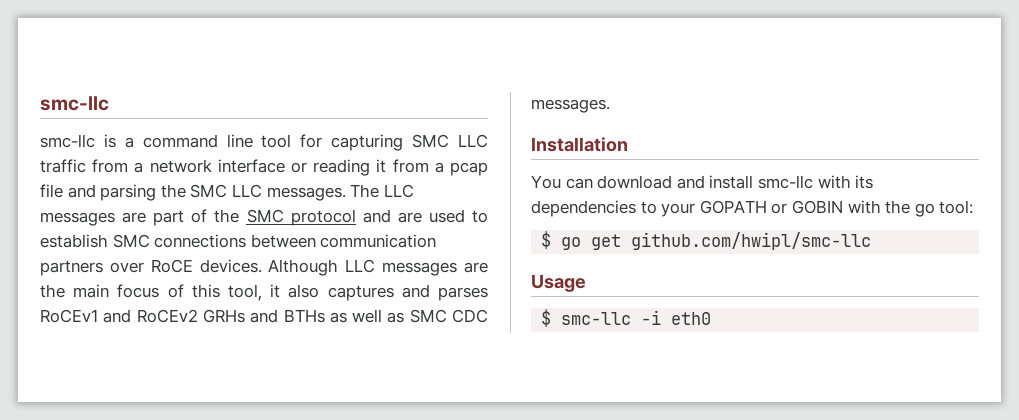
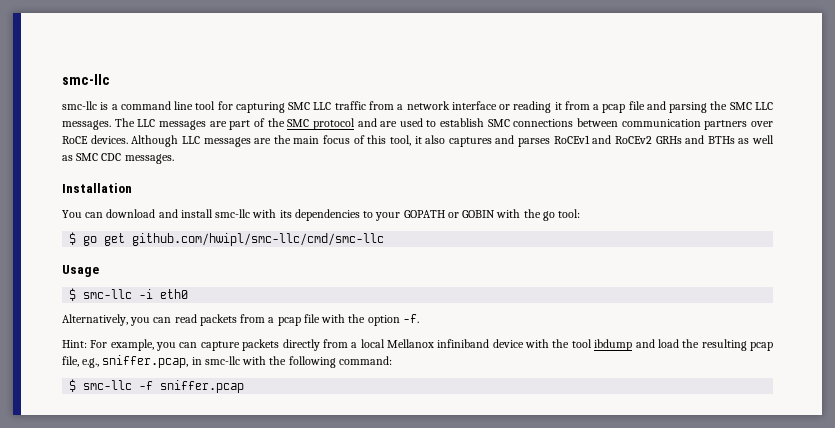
[631,232,872,250] github.com/hwipl/smc-llc -> [132,233,385,246] github.com/hwipl/smc-llc/cmd/smc-llc
(712, 318) none -> [62,314,419,326] [62,339,774,351] [62,355,392,368] [69,379,245,393] // Alternatively, you can read packets from a pcap file with the option -f. // Hint: For example, you can capture packets directly from a local Mellanox infiniband device with the tool ibdump and load the resulting pcap file, e.g., sniffer.pcap, in smc-llc with the following command: // $ smc-llc -f sniffer.pcap

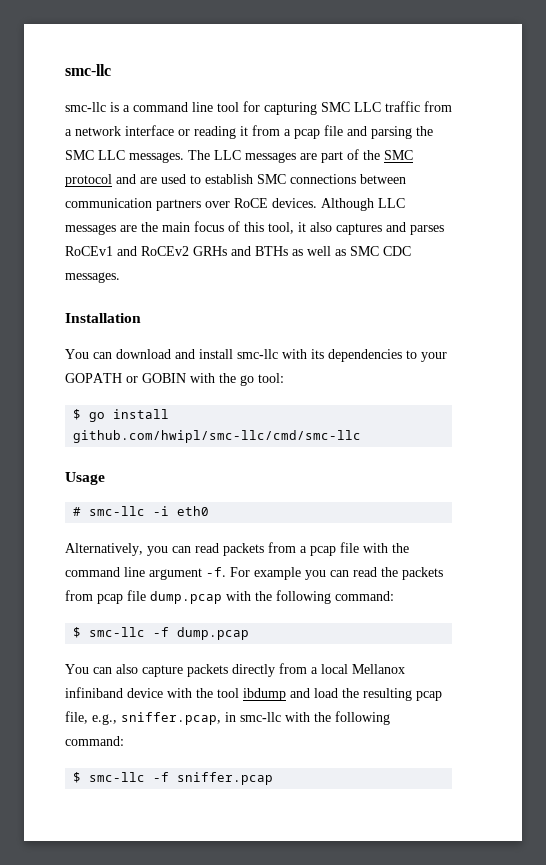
[104,233,126,246] get -> [113,409,170,419] install
[69,288,77,301] $ -> [73,507,82,516] #
[367,314,419,326] [62,339,198,351] option -f. // Hint: For example, you can -> [65,567,443,580] [65,590,394,604] [73,627,250,640] [65,664,138,674] command line argument -f. For example you can read the packets from pcap file dump.pcap with the following command: // $ smc-llc -f dump.pcap // You can also

